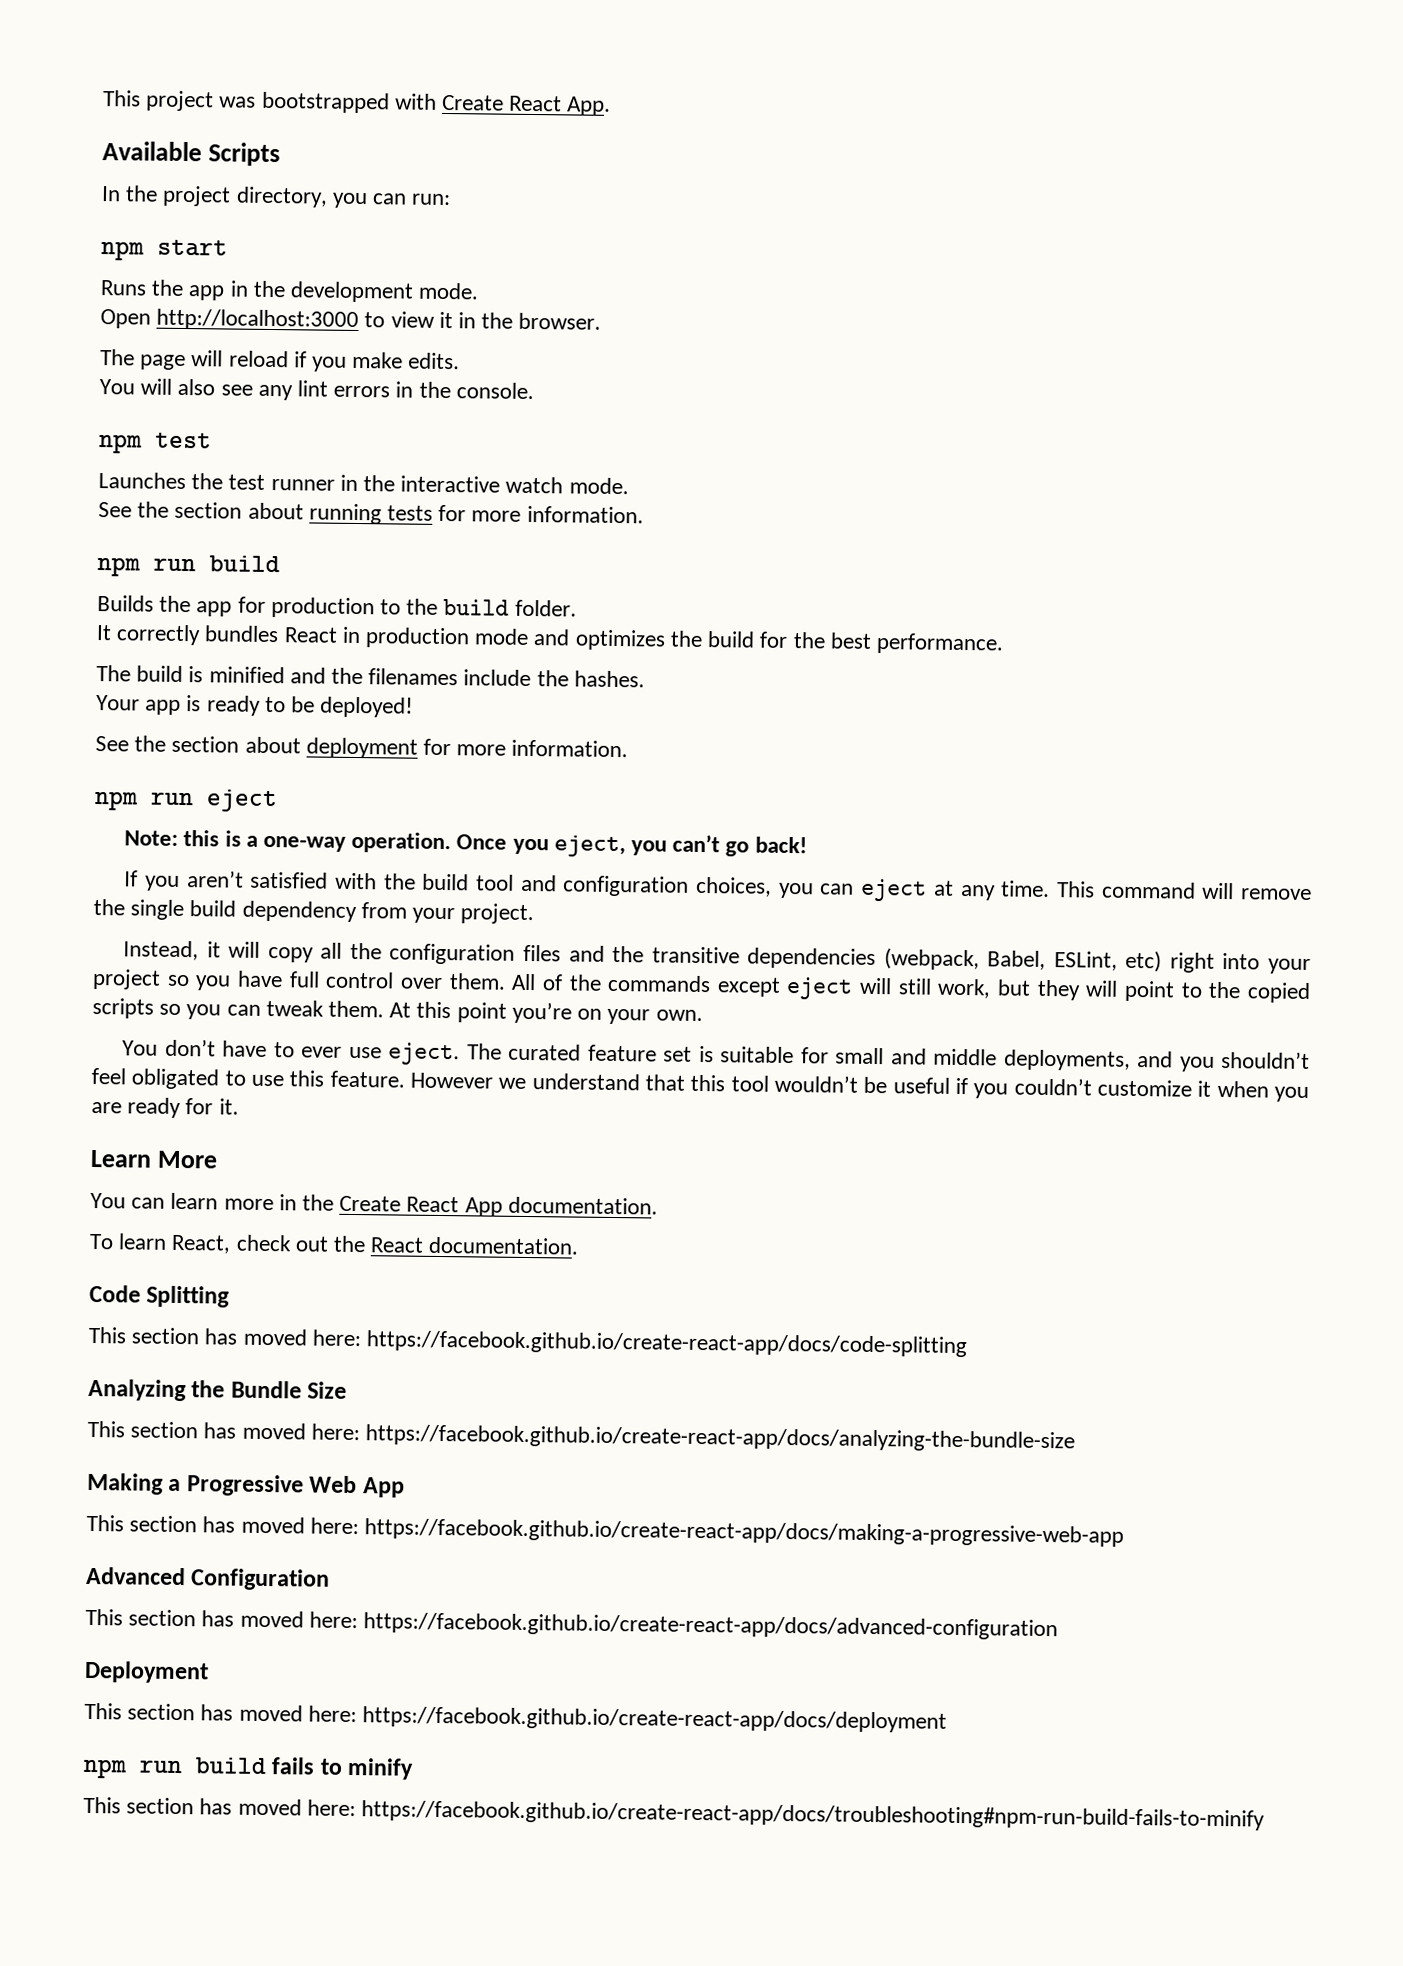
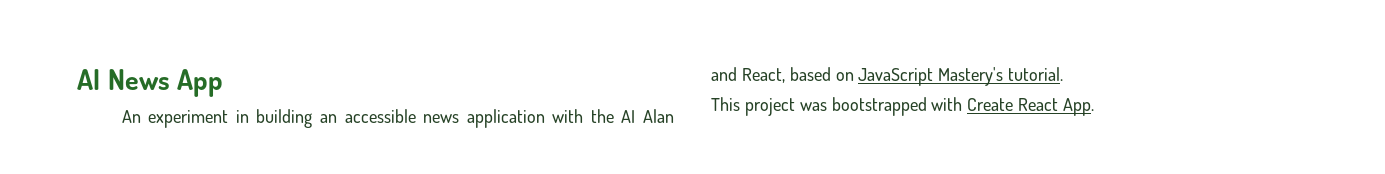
(103, 98) none -> [77,69,224,97] [121,109,674,128] [711,67,1064,86] AI News App // An experiment in building an accessible news application with the AI Alan and React, based on JavaScript Mastery's tutorial. //
[102,141,280,167] [101,185,452,209] [101,239,228,261] [100,279,480,303] [100,308,602,332] [100,349,461,372] [99,378,534,401] [99,432,212,454] [98,472,629,495] [98,501,644,525] [97,555,280,577] [97,595,577,619] [96,624,1004,655] [96,665,645,688] [96,695,414,718] [95,735,629,759] [94,789,278,813] [124,830,807,858] [124,870,1312,902] [93,898,535,925] [123,940,1311,975] [92,968,1312,1004] [92,997,703,1025] [122,1038,1311,1072] [91,1067,1310,1103] [91,1097,239,1119] [90,1149,218,1169] [90,1192,658,1217] [89,1233,580,1255] [89,1284,231,1308] [88,1326,968,1358] [88,1378,348,1402] [87,1420,1076,1453] [87,1472,405,1498] [86,1514,1125,1547] [86,1566,331,1591] [85,1608,1059,1641] [84,1660,209,1684] [84,1702,948,1733] [83,1757,415,1780] [83,1796,1266,1831] // Available Scripts // In the project directory, you can run: // npm start // Runs the app in the development mode. // Open http://localhost:3000 to view it in the browser. // The page will reload if you make edits. // You will also see any lint errors in the console. // npm test // Launches the test runner in the interactive watch mode. // See the section about running tests for more information. // npm run build // Builds the app for production to the build folder. // It correctly bundles React in production mode and optimizes the build for the best performance. // The build is minified and the filenames include the hashes. // Your app is ready to be deployed! // See the section about deployment for more information. // npm run eject // Note: this is a one-way operation. Once you eject, you can’t go back! // If you aren’t satisfied with the build tool and configuration choices, you can eject at any time. This command will remove the single build dependency from your project. // Instead, it will copy all the configuration files and the transitive dependencies (webpack, Babel, ESLint, etc) right into your project so you have full control over them. All of the commands except eject will still work, but they will point to the copied scripts so you can tweak them. At this point you’re on your own. // You don’t have to ever use eject. The curated feature set is suitable for small and middle deployments, and you shouldn’t feel obligated to use this feature. However we understand that this tool wouldn’t be useful if you couldn’t customize it when you are ready for it. // Learn More // You can learn more in the Create React App documentation. // To learn React, check out the React documentation. // Code Splitting // This section has moved here: https://facebook.github.io/create-react-app/docs/code-splitting // Analyzing the Bundle Size // This section has moved here: https://facebook.github.io/create-react-app/docs/analyzing-the-bundle-size // Making a Progressive Web App // This section has moved here: https://facebook.github.io/create-react-app/docs/making-a-progressive-web-app // Advanced Configuration // This section has moved here: https://facebook.github.io/create-react-app/docs/advanced-configuration // Deployment // This section has moved here: https://facebook.github.io/create-react-app/docs/deployment // npm run build fails to minify // This section has moved here: https://facebook.github.io/create-react-app/docs/troubleshooting#npm-run-build-fails-to-minify -> (1095, 107) none

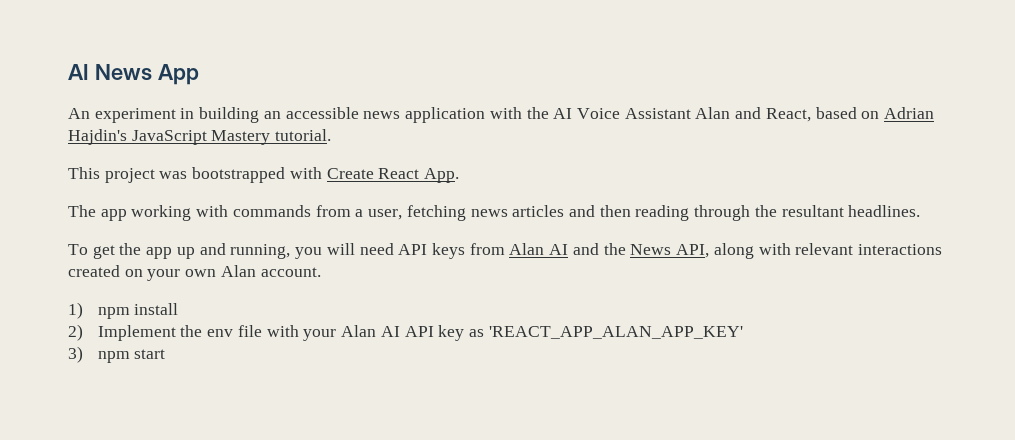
(636, 116) none -> [576,108,691,119] Voice Assistant
[858,67,1004,86] JavaScript Mastery's -> [884,107,935,119] [68,129,271,145] Adrian Hajdin's JavaScript Mastery
(1095, 107) none -> [68,205,921,221] [68,243,942,259] [68,265,321,281] [68,302,179,319] [68,324,743,341] [68,346,166,363] // The app working with commands from a user, fetching news articles and then reading through the resultant headlines. // To get the app up and running, you will need API keys from Alan AI and the News API, along with relevant interactions created on your own Alan account. // 1) npm install // 2) Implement the env file with your Alan AI API key as 'REACT_APP_ALAN_APP_KEY' // 3) npm start

